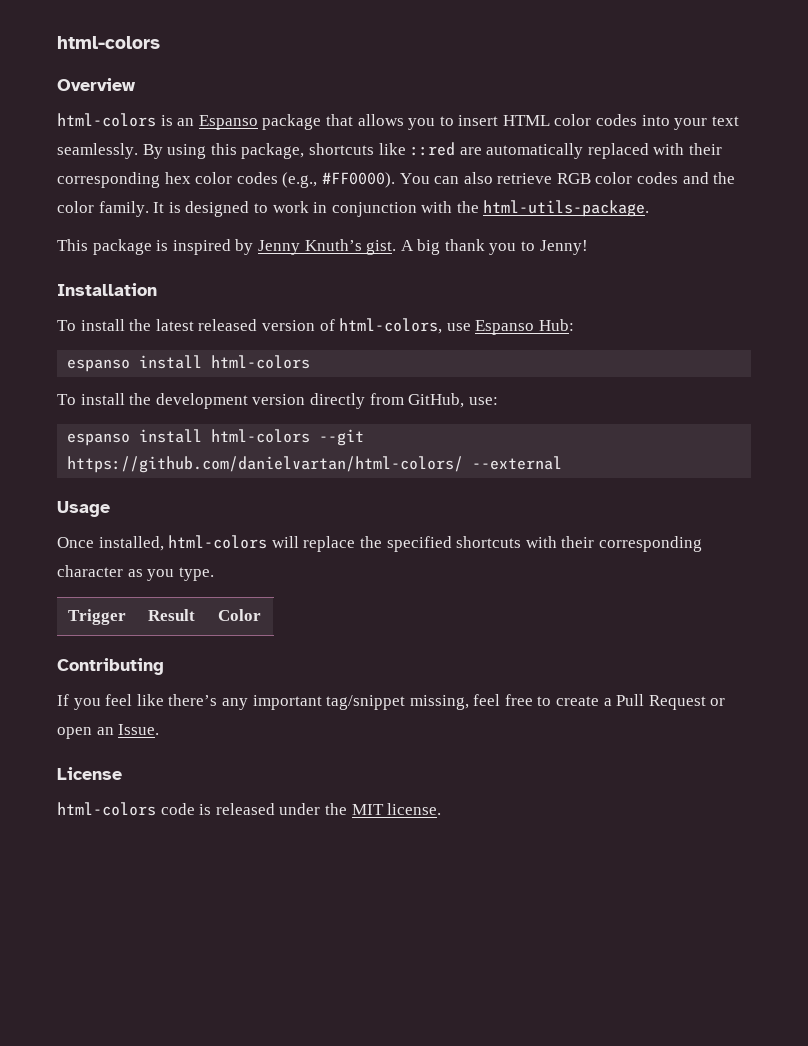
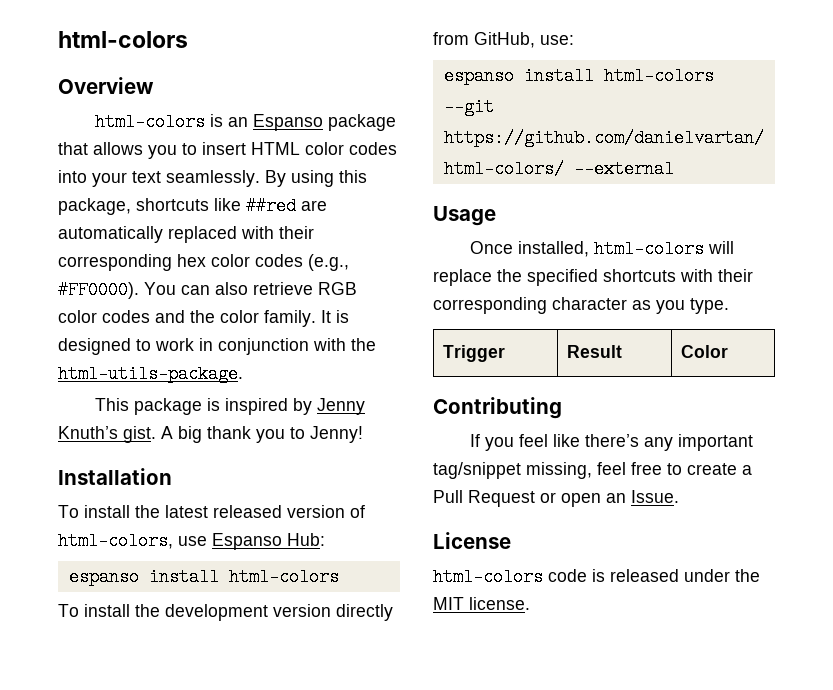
[410,142,456,156] ::red -> [246,197,296,215] ##red

